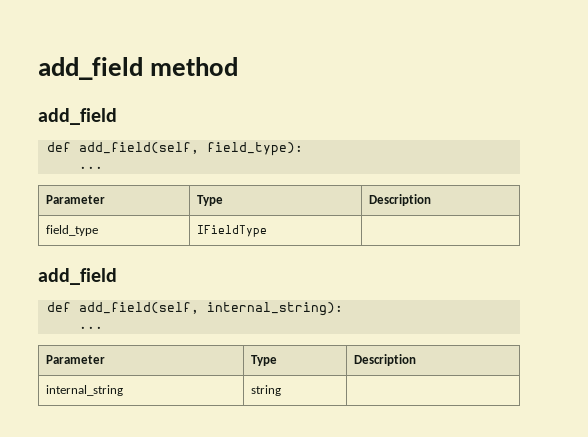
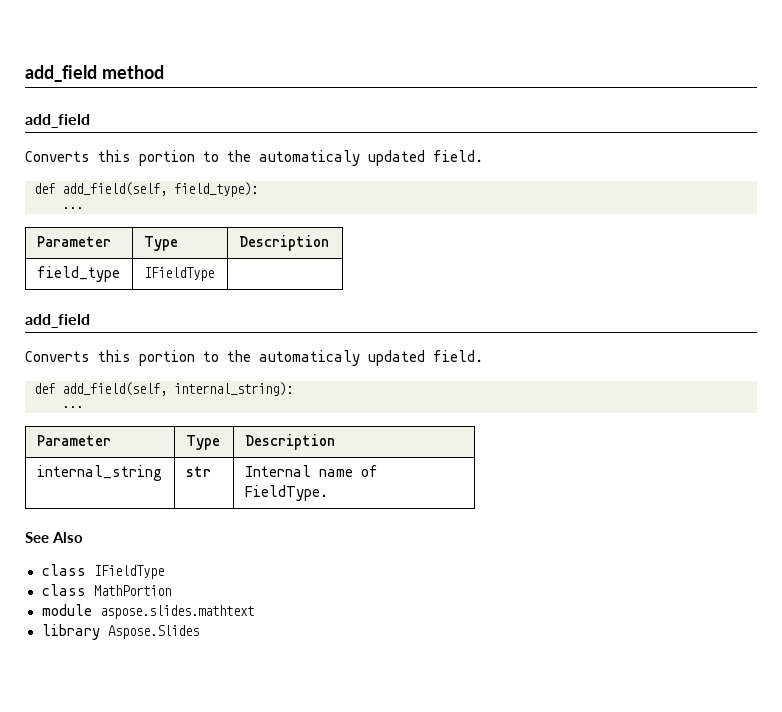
(117, 116) none -> [25,150,483,166] // Converts this portion to the automaticaly updated field.
(117, 276) none -> [25,350,483,366] // Converts this portion to the automaticaly updated field.
[250,385,281,396] string | -> [185,466,211,477] [244,465,378,477] [244,485,328,501] [25,532,84,543] [41,564,164,579] [41,584,171,596] [41,604,254,619] [41,624,199,640] str | Internal name of FieldType. // See Also // class IFieldType // class MathPortion // module aspose.slides.mathtext // library Aspose.Slides

